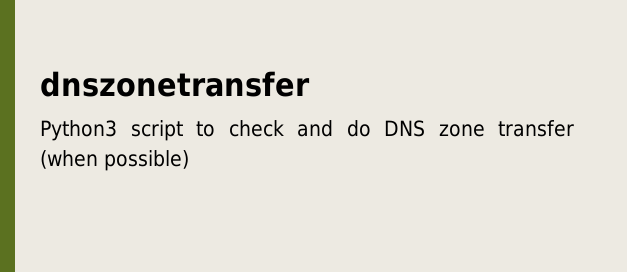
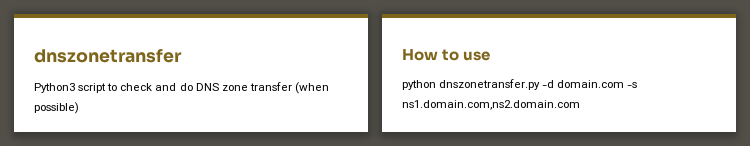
(189, 160) none -> [402,49,491,61] [402,79,638,90] [402,100,580,110] // How to use // python dnszonetransfer.py -d domain.com -s ns1.domain.com,ns2.domain.com

